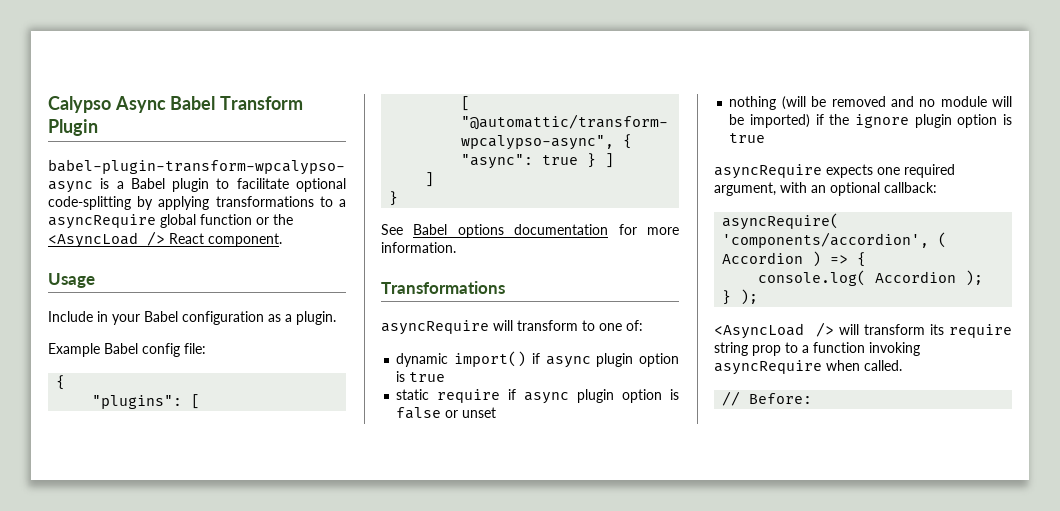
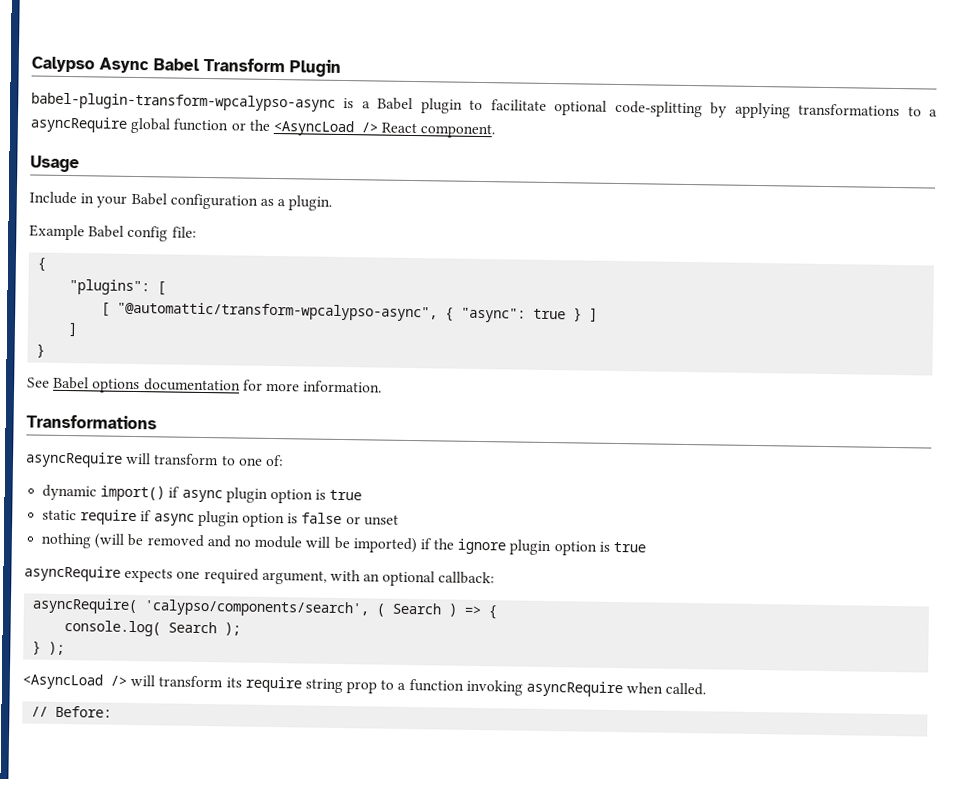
[722,232,948,248] [722,252,804,264] 'components/accordion', ( Accordion -> [144,599,442,618] 'calypso/components/search', ( Search
[875,271,957,283] Accordion -> [168,621,218,634] Search

